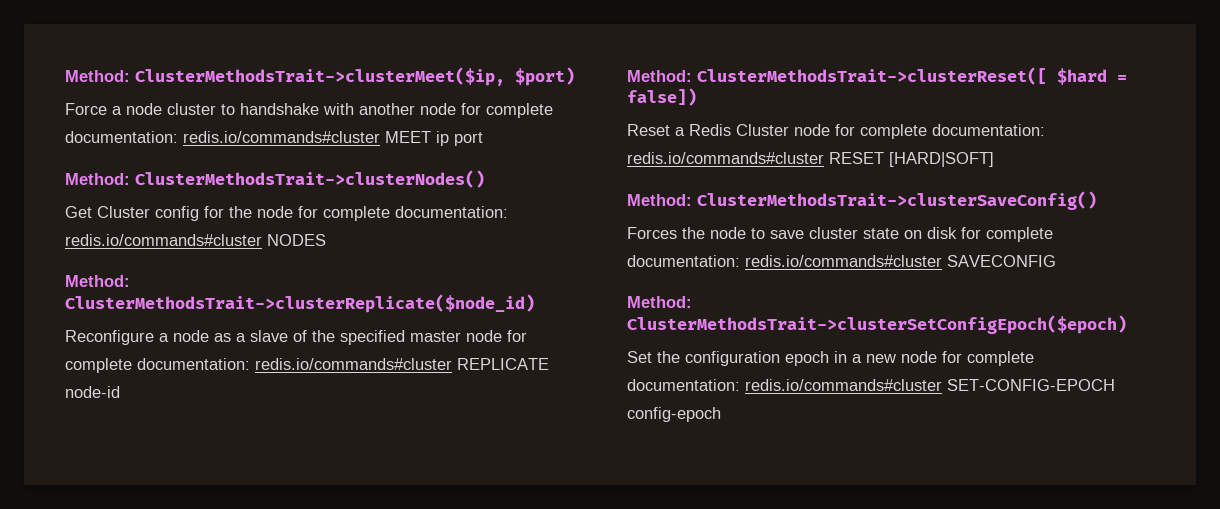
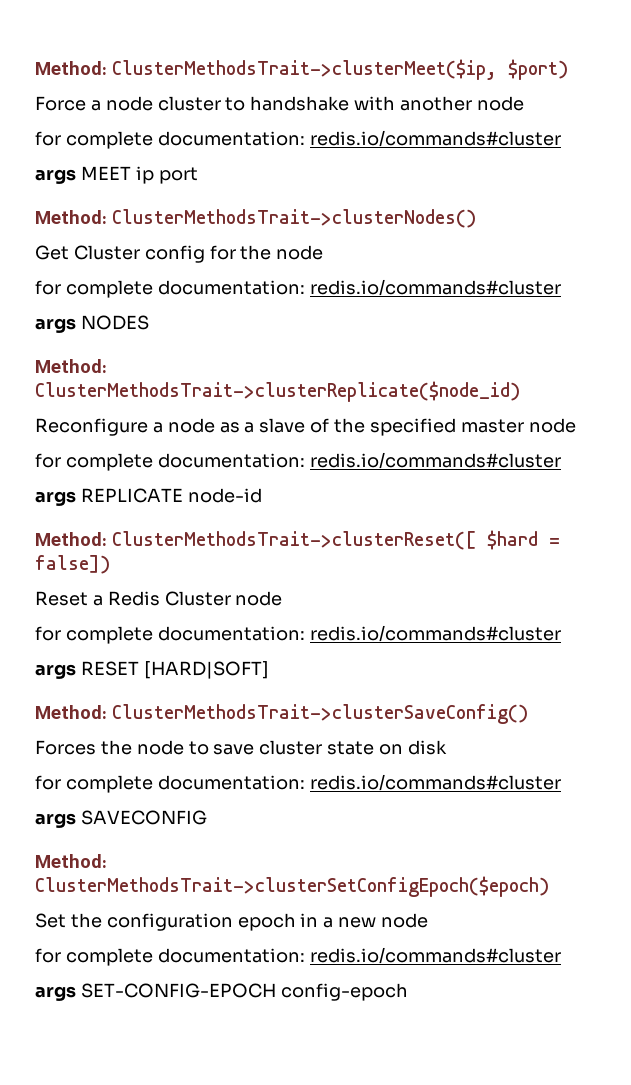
[461,103,553,118] [65,131,380,143] for complete documentation: redis.io/commands#cluster -> [35,130,561,149] [35,169,76,184] // for complete documentation: redis.io/commands#cluster // args
[298,206,508,221] [65,234,262,246] for complete documentation: redis.io/commands#cluster -> [35,279,561,298] [35,318,76,333] // for complete documentation: redis.io/commands#cluster // args
[507,330,527,342] [65,358,452,373] for complete documentation: redis.io/commands#cluster -> [35,452,561,471] [35,491,76,506] // for complete documentation: redis.io/commands#cluster // args
[835,124,1045,139] [627,152,824,164] for complete documentation: redis.io/commands#cluster -> [35,625,561,644] [35,664,76,679] // for complete documentation: redis.io/commands#cluster // args
[961,227,1053,242] [627,255,942,267] for complete documentation: redis.io/commands#cluster -> [35,774,561,793] [35,813,76,828] // for complete documentation: redis.io/commands#cluster // args
[942,351,1034,366] [627,379,942,391] for complete documentation: redis.io/commands#cluster -> [35,947,561,966] [35,986,76,1001] // for complete documentation: redis.io/commands#cluster // args

